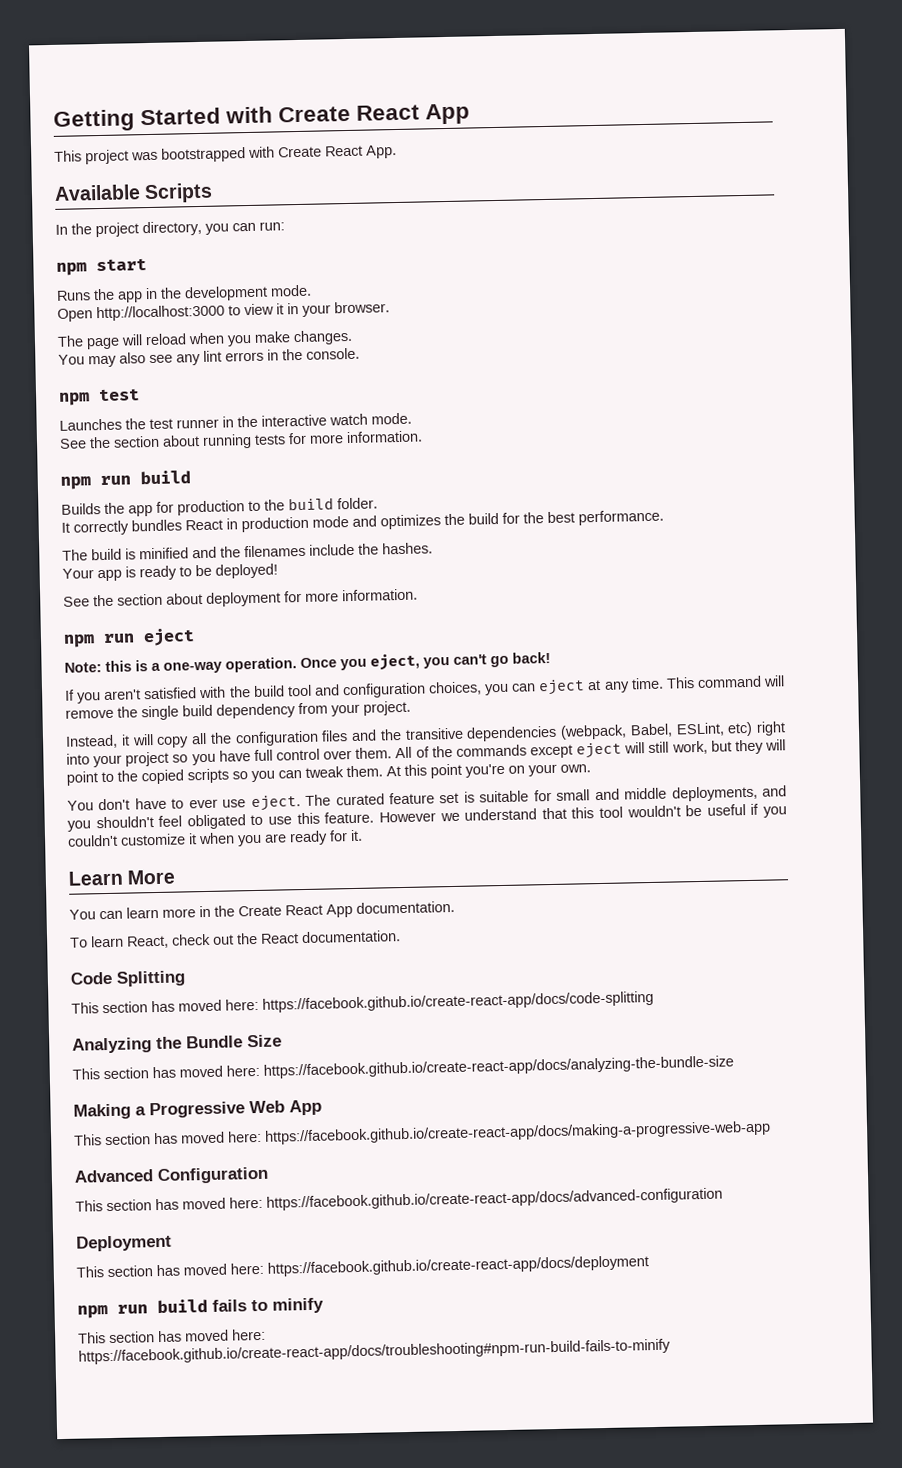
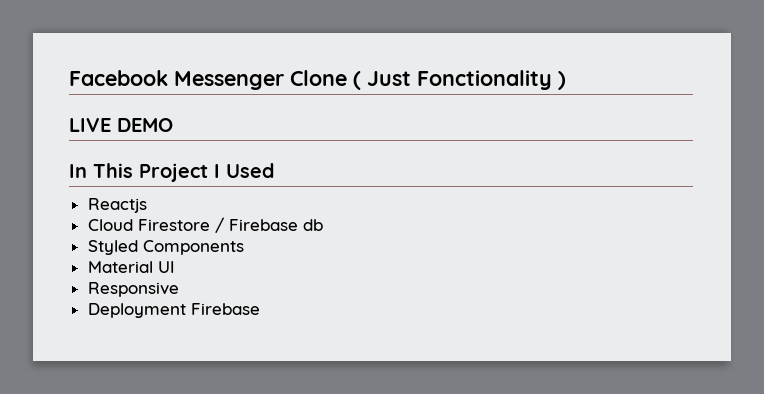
[53,103,471,132] [54,144,397,165] [54,182,214,204] [55,220,285,238] [56,258,147,276] [56,284,312,303] [57,301,390,322] [57,329,353,350] [58,347,360,368] [59,388,140,406] [59,412,412,431] [59,430,423,449] [60,470,191,490] [61,497,378,517] [61,509,664,536] [62,542,433,561] [62,563,278,582] [63,588,418,607] [63,628,195,648] [64,651,551,674] [65,675,785,704] [65,700,411,721] [65,721,786,749] [66,739,786,768] [66,763,591,786] [67,785,788,812] [67,803,787,832] [67,829,363,847] [68,869,176,886] [69,900,455,920] [70,930,401,949] [70,970,186,987] [71,990,654,1014] [72,1034,282,1054] [72,1055,734,1080] [73,1099,322,1120] [74,1120,771,1146] [74,1166,269,1185] [75,1187,723,1212] [76,1234,172,1252] [76,1255,649,1278] [77,1297,324,1319] [78,1328,266,1344] [78,1338,671,1365] Getting Started with Create React App // This project was bootstrapped with Create React App. // Available Scripts // In the project directory, you can run: // npm start // Runs the app in the development mode. // Open http://localhost:3000 to view it in your browser. // The page will reload when you make changes. // You may also see any lint errors in the console. // npm test // Launches the test runner in the interactive watch mode. // See the section about running tests for more information. // npm run build // Builds the app for production to the build folder. // It correctly bundles React in production mode and optimizes the build for the best performance. // The build is minified and the filenames include the hashes. // Your app is ready to be deployed! // See the section about deployment for more information. // npm run eject // Note: this is a one-way operation. Once you eject, you can't go back! // If you aren't satisfied with the build tool and configuration choices, you can eject at any time. This command will remove the single build dependency from your project. // Instead, it will copy all the configuration files and the transitive dependencies (webpack, Babel, ESLint, etc) right into your project so you have full control over them. All of the commands except eject will still work, but they will point to the copied scripts so you can tweak them. At this point you're on your own. // You don't have to ever use eject. The curated feature set is suitable for small and middle deployments, and you shouldn't feel obligated to use this feature. However we understand that this tool wouldn't be useful if you couldn't customize it when you are ready for it. // Learn More // You can learn more in the Create React App documentation. // To learn React, check out the React documentation. // Code Splitting // This section has moved here: https://facebook.github.io/create-react-app/docs/code-splitting // Analyzing the Bundle Size // This section has moved here: https://facebook.github.io/create-react-app/docs/analyzing-the-bundle-size // Making a Progressive Web App // This section has moved here: https://facebook.github.io/create-react-app/docs/making-a-progressive-web-app // Advanced Configuration // This section has moved here: https://facebook.github.io/create-react-app/docs/advanced-configuration // Deployment // This section has moved here: https://facebook.github.io/create-react-app/docs/deployment // npm run build fails to minify // This section has moved here: https://facebook.github.io/create-react-app/docs/troubleshooting#npm-run-build-fails-to-minify -> [69,70,566,90] [69,118,173,132] [69,163,274,182] [87,198,147,213] [87,217,323,233] [87,240,244,255] [87,261,175,273] [87,282,179,297] [87,303,260,318] Facebook Messenger Clone ( Just Fonctionality ) // LIVE DEMO // In This Project I Used // Reactjs // Cloud Firestore / Firebase db // Styled Components // Material UI // Responsive // Deployment Firebase

